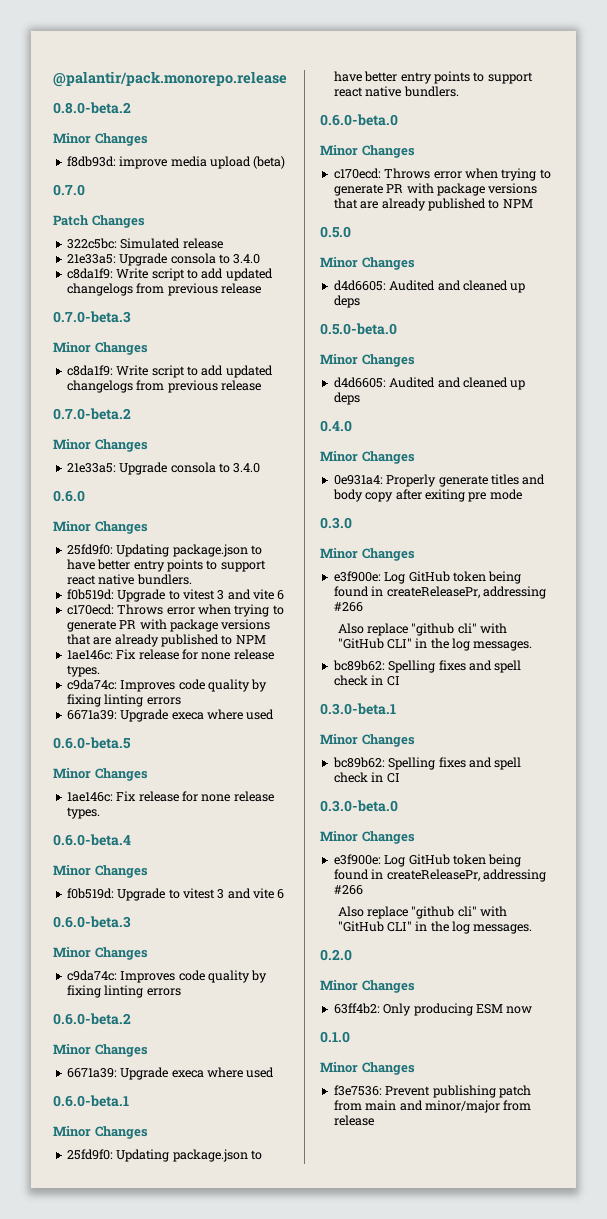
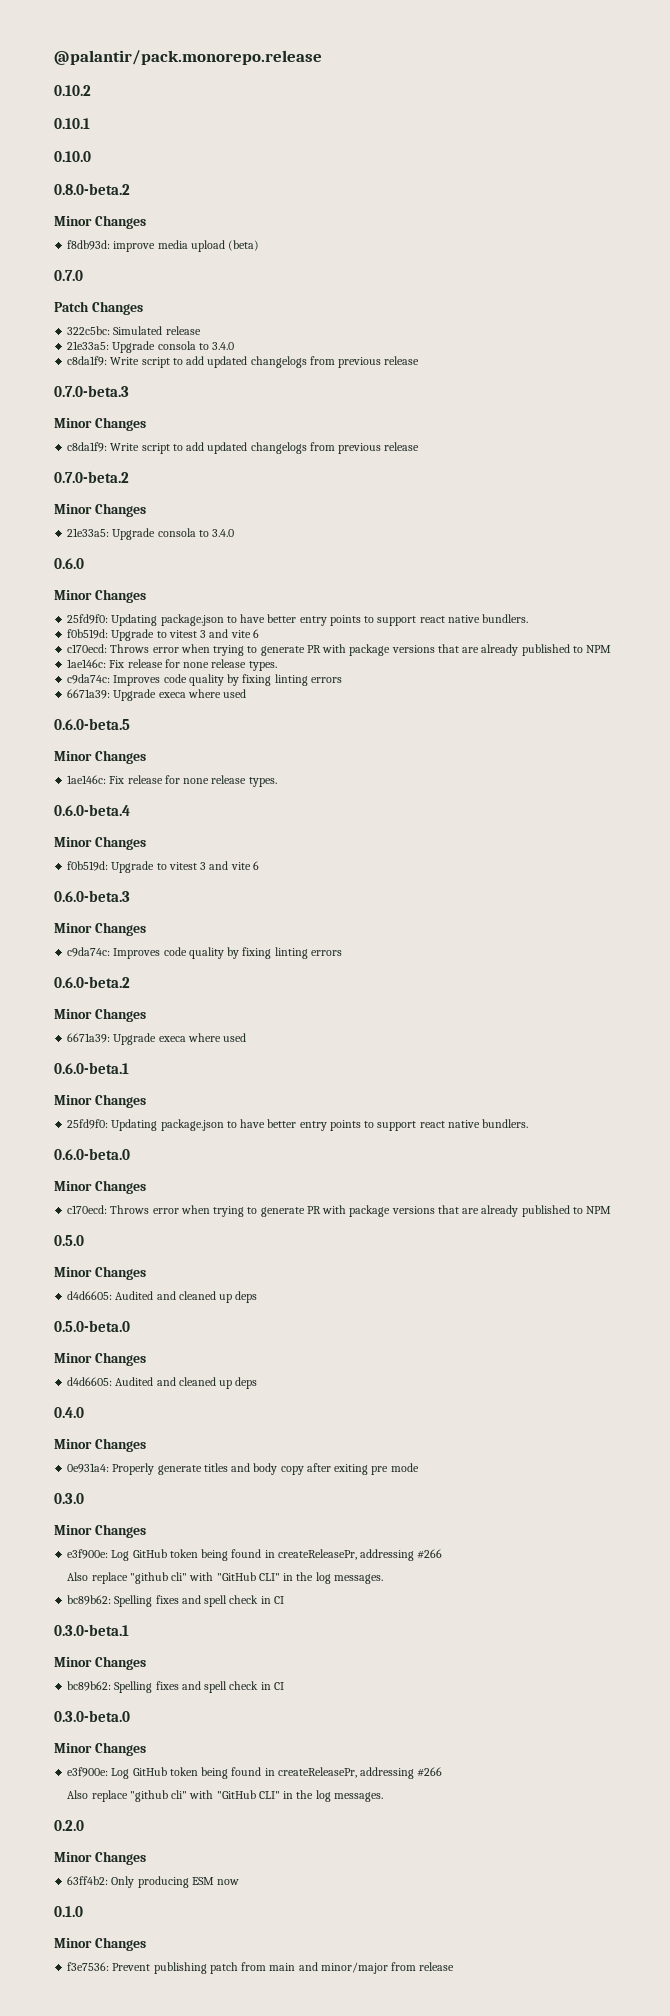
(287, 79) none -> [54,85,91,96] [54,118,90,129] [54,151,91,162] // 0.10.2 // 0.10.1 // 0.10.0

